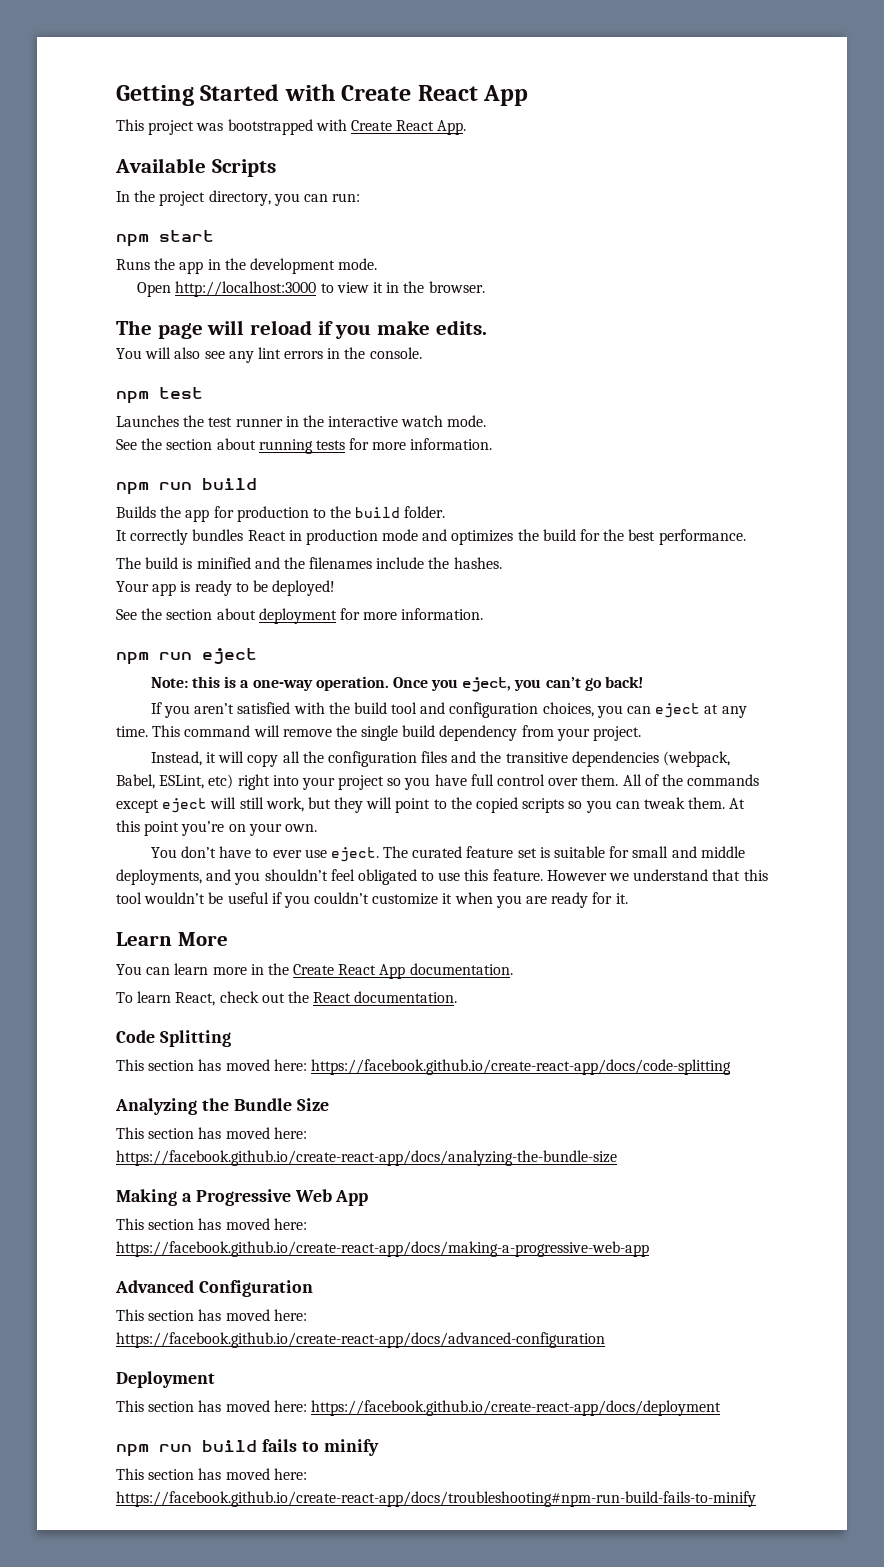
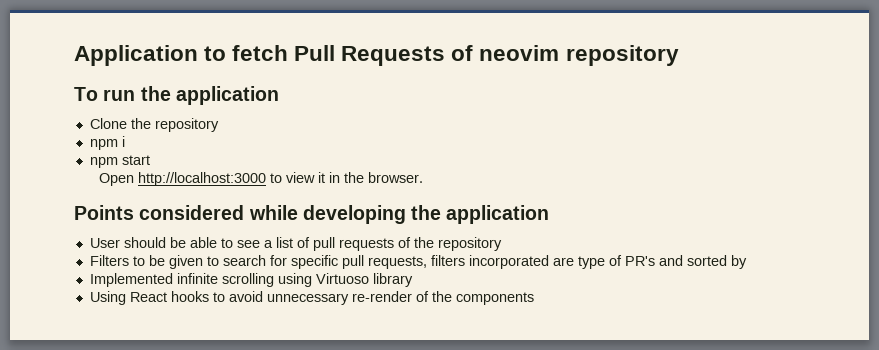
[116,84,529,106] [116,119,467,135] [115,158,276,177] [116,190,361,206] [116,230,214,247] [116,258,378,274] Getting Started with Create React App // This project was bootstrapped with Create React App. // Available Scripts // In the project directory, you can run: // npm start // Runs the app in the development mode. -> [74,45,679,66] [74,86,279,105] [89,118,219,132] [89,136,125,150] [89,155,150,168] Application to fetch Pull Requests of neovim repository // To run the application // Clone the repository // npm i // npm start
[116,320,487,339] [116,347,422,363] [116,387,203,404] [116,415,487,427] [116,438,493,454] [116,478,257,495] [116,506,446,522] [116,529,746,545] [116,557,502,569] [116,580,336,596] [116,608,484,624] [116,648,257,665] [150,676,643,692] [150,702,747,718] [116,725,642,741] [150,751,730,767] [116,774,760,790] [116,797,746,813] [116,820,317,836] [150,846,745,862] [116,869,768,885] [116,892,628,908] [116,932,228,946] [116,963,513,979] [116,991,458,1006] [116,1030,231,1047] [116,1059,731,1075] [115,1098,329,1115] [116,1127,307,1139] [116,1150,617,1166] [116,1189,369,1206] [116,1218,307,1230] [116,1241,649,1257] [115,1280,313,1297] [116,1309,307,1321] [116,1332,605,1348] [116,1371,215,1388] [116,1400,721,1416] [116,1439,379,1457] [116,1468,307,1480] [116,1491,756,1507] The page will reload if you make edits. // You will also see any lint errors in the console. // npm test // Launches the test runner in the interactive watch mode. // See the section about running tests for more information. // npm run build // Builds the app for production to the build folder. // It correctly bundles React in production mode and optimizes the build for the best performance. // The build is minified and the filenames include the hashes. // Your app is ready to be deployed! // See the section about deployment for more information. // npm run eject // Note: this is a one-way operation. Once you eject, you can’t go back! // If you aren’t satisfied with the build tool and configuration choices, you can eject at any time. This command will remove the single build dependency from your project. // Instead, it will copy all the configuration files and the transitive dependencies (webpack, Babel, ESLint, etc) right into your project so you have full control over them. All of the commands except eject will still work, but they will point to the copied scripts so you can tweak them. At this point you’re on your own. // You don’t have to ever use eject. The curated feature set is suitable for small and middle deployments, and you shouldn’t feel obligated to use this feature. However we understand that this tool wouldn’t be useful if you couldn’t customize it when you are ready for it. // Learn More // You can learn more in the Create React App documentation. // To learn React, check out the React documentation. // Code Splitting // This section has moved here: https://facebook.github.io/create-react-app/docs/code-splitting // Analyzing the Bundle Size // This section has moved here: https://facebook.github.io/create-react-app/docs/analyzing-the-bundle-size // Making a Progressive Web App // This section has moved here: https://facebook.github.io/create-react-app/docs/making-a-progressive-web-app // Advanced Configuration // This section has moved here: https://facebook.github.io/create-react-app/docs/advanced-configuration // Deployment // This section has moved here: https://facebook.github.io/create-react-app/docs/deployment // npm run build fails to minify // This section has moved here: https://facebook.github.io/create-react-app/docs/troubleshooting#npm-run-build-fails-to-minify -> [74,205,550,224] [89,237,502,251] [89,255,747,269] [89,273,413,287] [89,291,534,305] Points considered while developing the application // User should be able to see a list of pull requests of the repository // Filters to be given to search for specific pull requests, filters incorporated are type of PR's and sorted by // Implemented infinite scrolling using Virtuoso library // Using React hooks to avoid unnecessary re-render of the components

